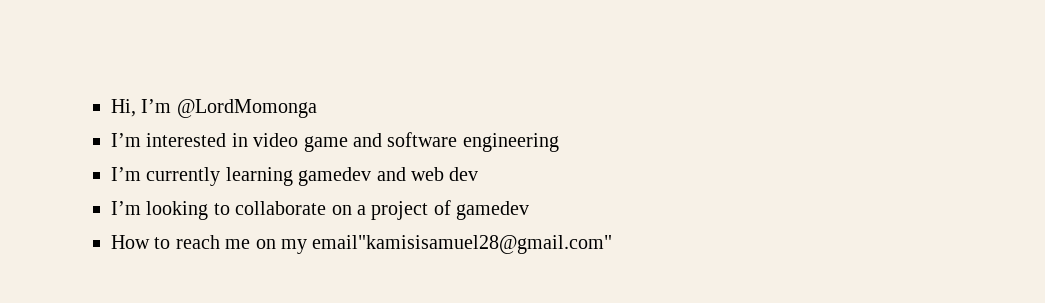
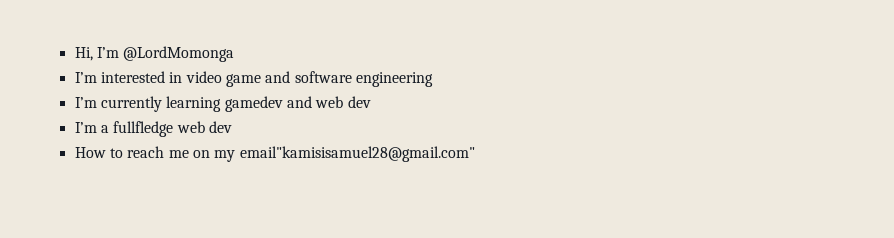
[146,200,530,220] looking to collaborate on a project of gamedev -> [100,121,232,137] a fullfledge web dev

